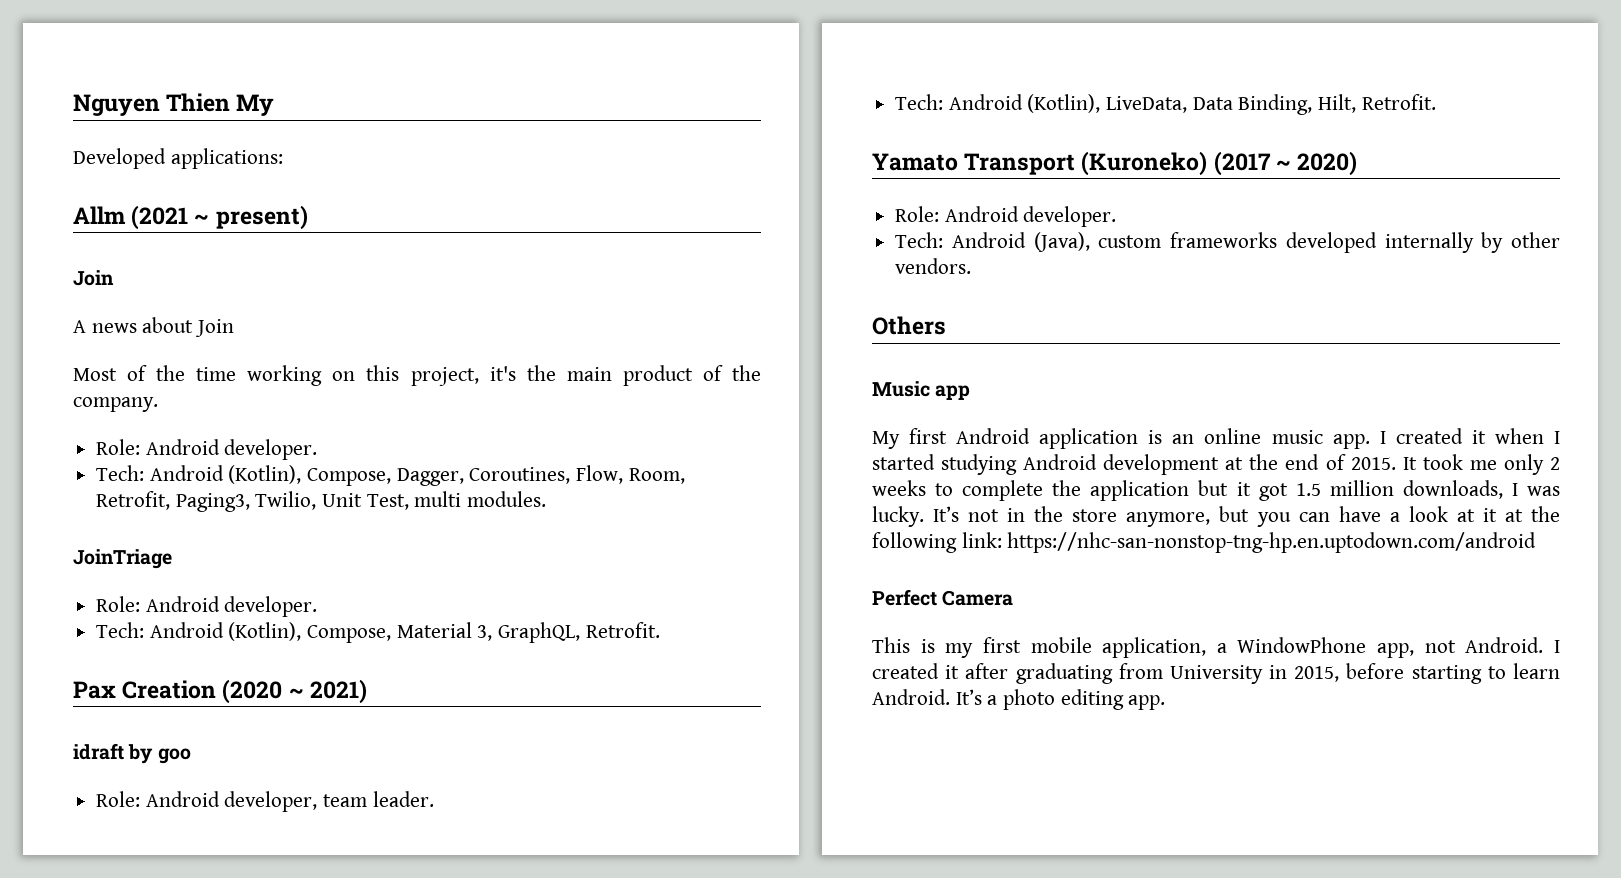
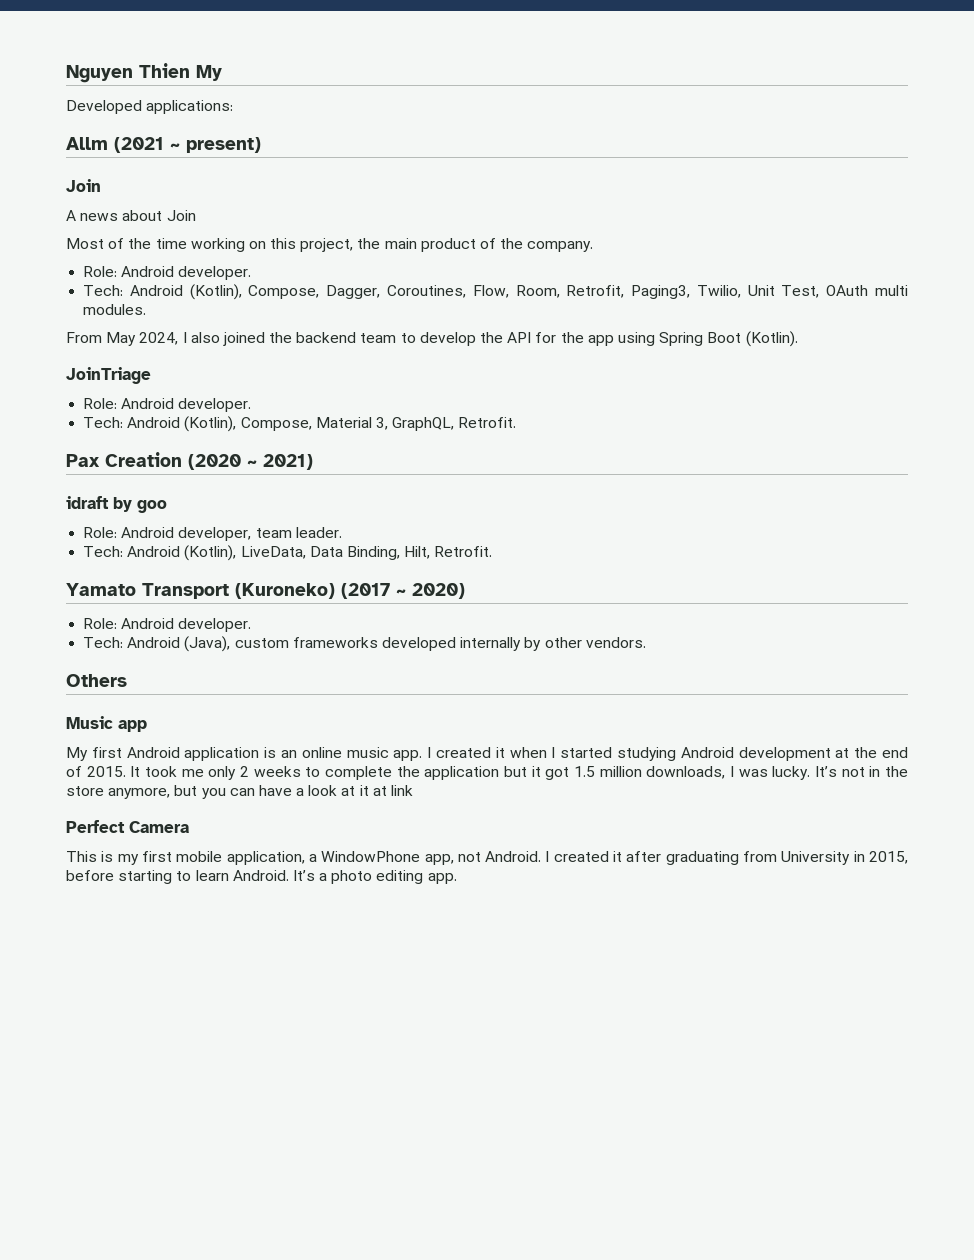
[489,366,516,381] it's -> (354, 245) none
(409, 502) none -> [826,285,869,296] OAuth
(547, 499) none -> [66,331,798,347] // From May 2024, I also joined the backend team to develop the API for the app using Spring Boot (Kotlin).
[1531,506,1560,522] [872,532,1537,553] the following link: https://nhc-san-nonstop-tng-hp.en.uptodown.com/android -> [391,785,414,796] link

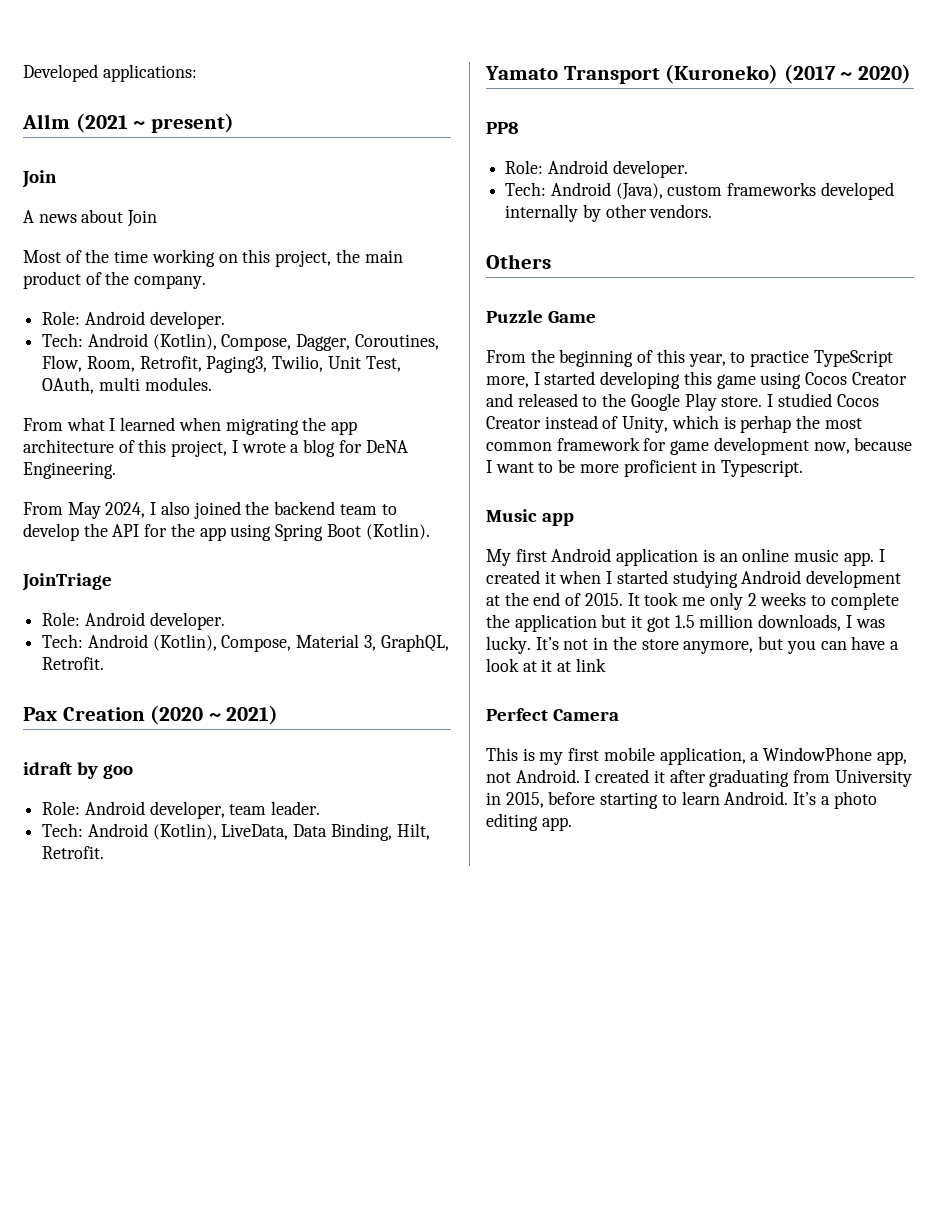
[66,63,222,83] Nguyen Thien My // -> (23, 73) none
[826,285,869,296] OAuth -> [42,377,95,394] OAuth,
(147, 309) none -> [23,417,358,435] [23,439,408,457] [23,462,116,479] // From what I learned when migrating the app architecture of this project, I wrote a blog for DeNA Engineering.
(465, 591) none -> [486,122,519,134] // PP8
(127, 680) none -> [486,310,596,323] [486,349,893,367] [486,371,907,389] [486,393,879,411] [486,415,862,433] [486,437,913,455] [486,459,804,477] // Puzzle Game // From the beginning of this year, to practice TypeScript more, I started developing this game using Cocos Creator and released to the Google Play store. I studied Cocos Creator instead of Unity, which is perhap the most common framework for game development now, because I want to be more proficient in Typescript.

